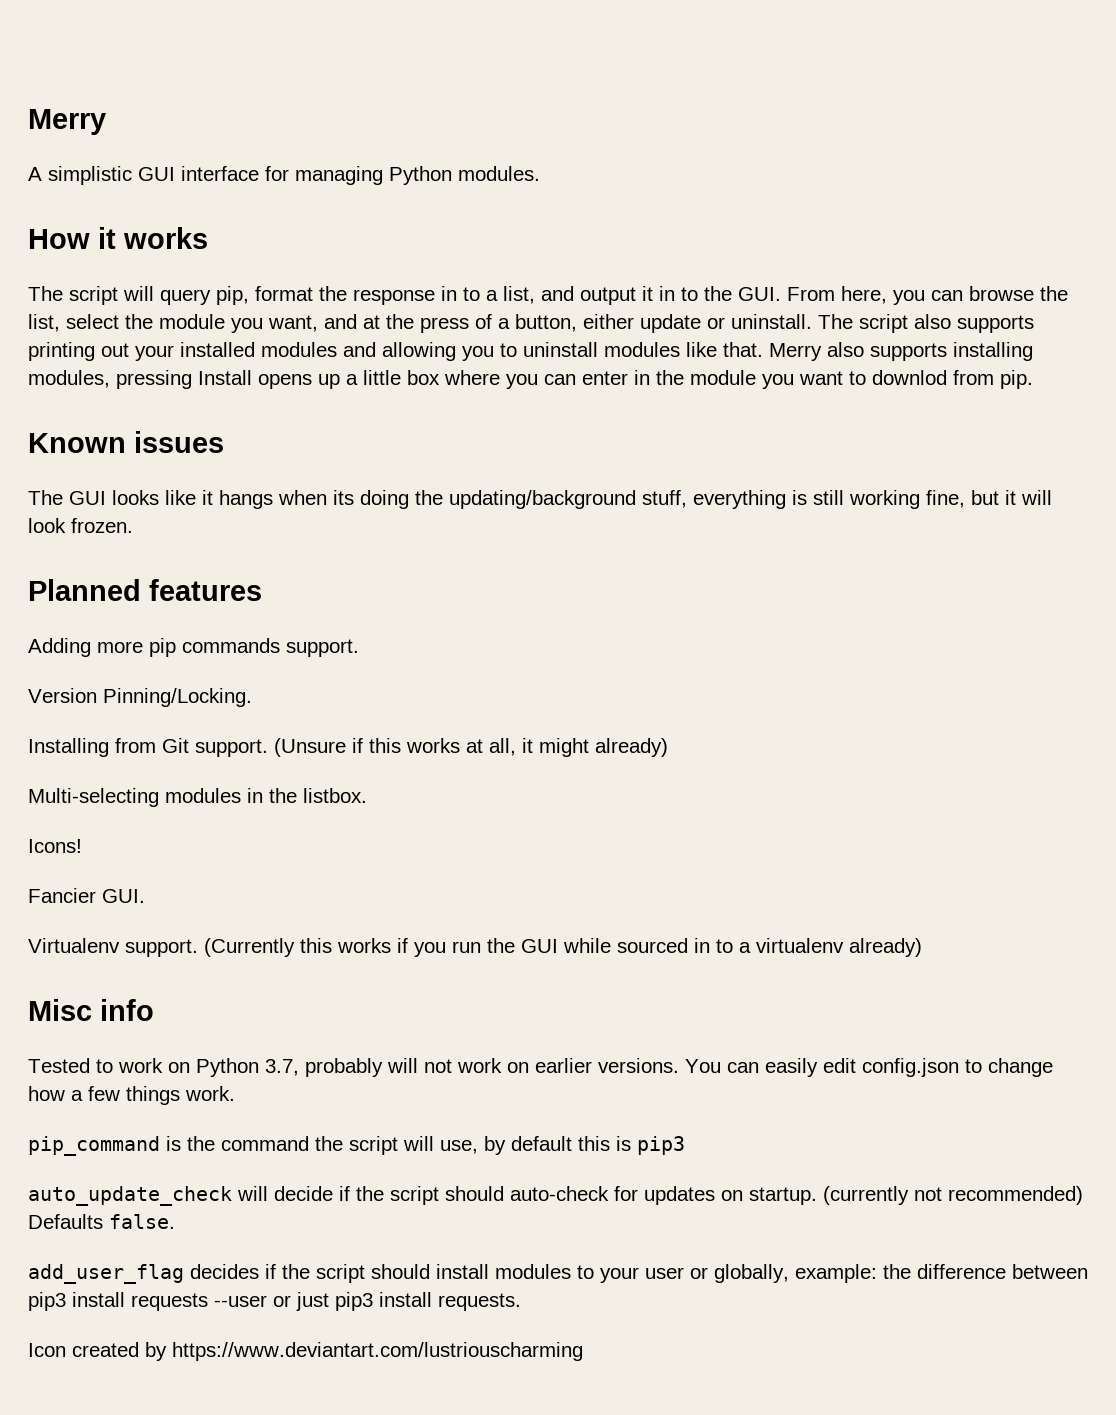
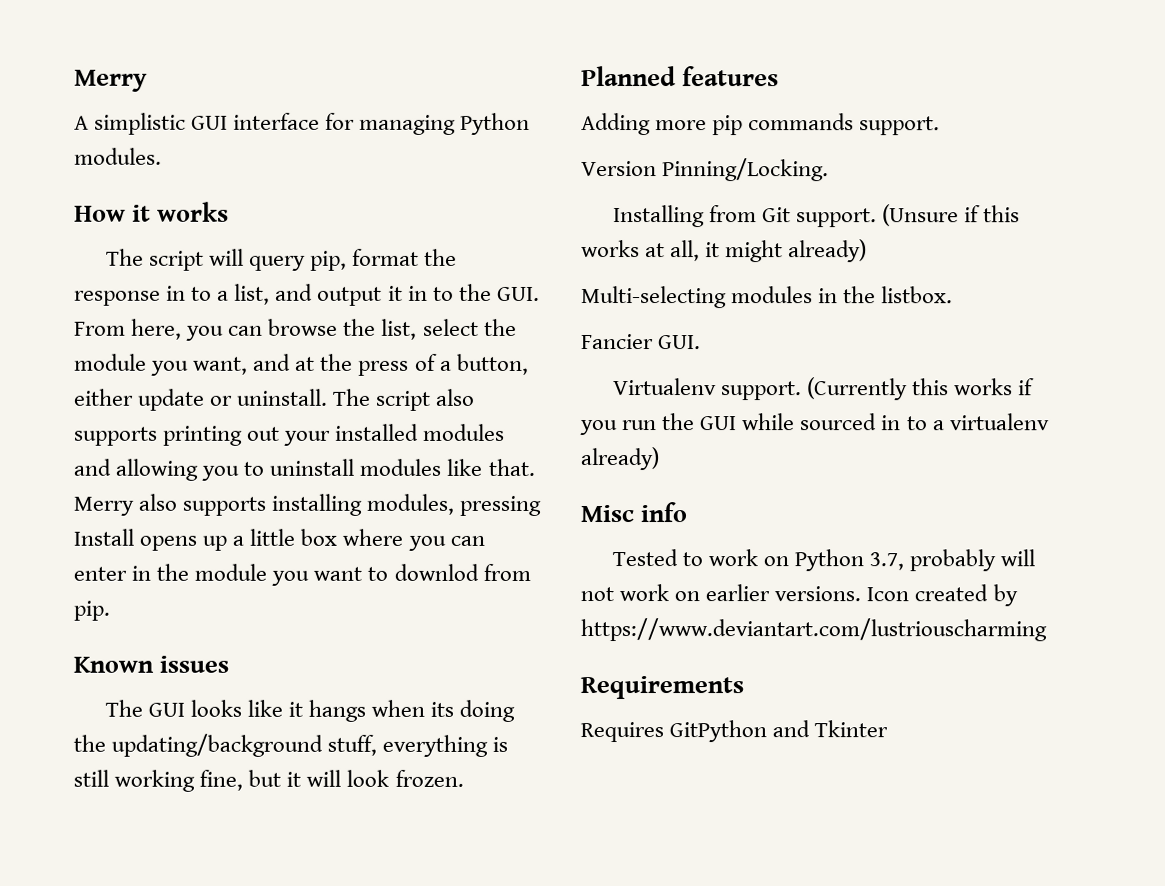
[28,839,82,853] // Icons! -> (954, 295) none
[685,1058,1053,1077] [28,1086,235,1105] [28,1136,685,1156] [28,1186,1083,1206] [28,1214,175,1229] [28,1264,1088,1284] [28,1292,521,1311] You can easily edit config.json to change how a few things work. // pip_command is the command the script will use, by default this is pip3 // auto_update_check will decide if the script should auto-check for updates on startup. (currently not recommended) Defaults false. // add_user_flag decides if the script should install modules to your user or globally, example: the difference between pip3 install requests --user or just pip3 install requests. // -> (862, 594) none
(583, 1351) none -> [580,675,744,700] [580,720,889,743] // Requirements // Requires GitPython and Tkinter

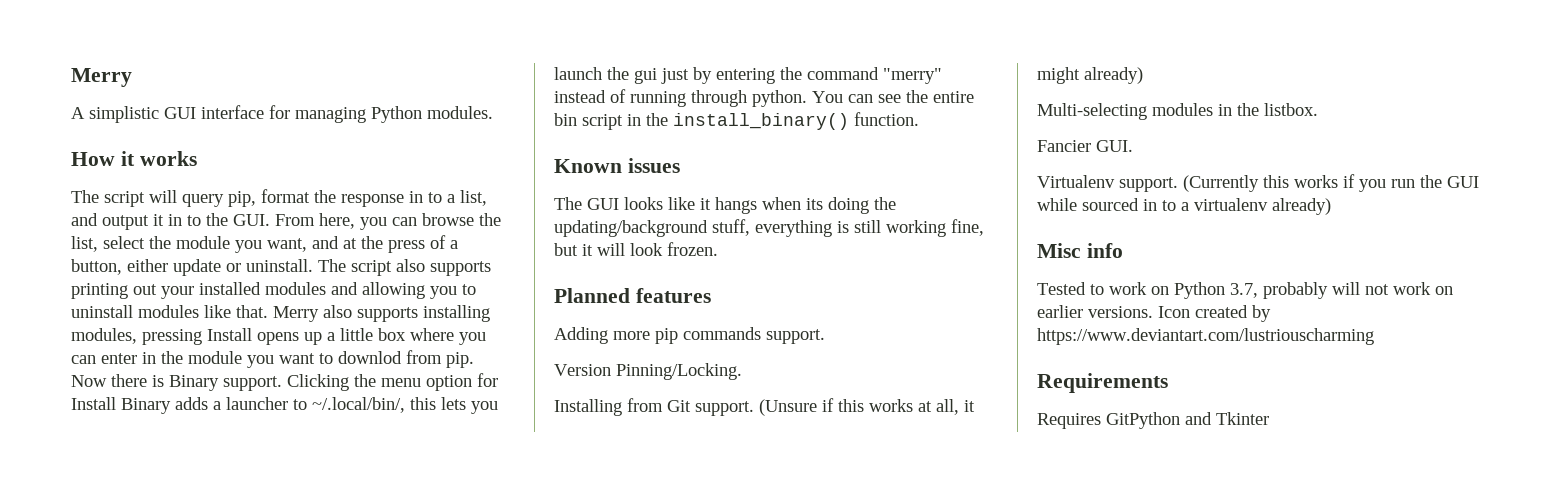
(110, 610) none -> [71,373,498,391] [71,397,498,414] [554,67,942,84] [554,89,974,107] [554,112,919,130] Now there is Binary support. Clicking the menu option for Install Binary adds a launcher to ~/.local/bin/, this lets you launch the gui just by entering the command "merry" instead of running through python. You can see the entire bin script in the install_binary() function.

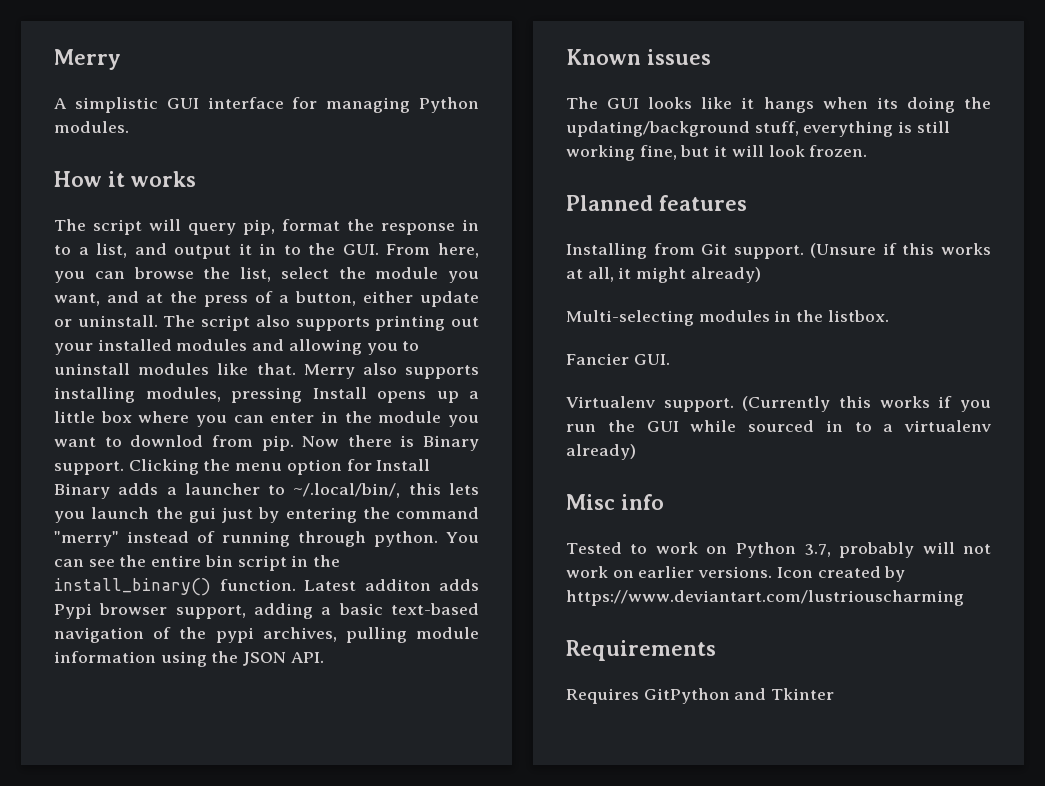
(919, 119) none -> [304,579,479,591] [54,603,479,619] [54,627,480,643] [54,651,324,667] Latest additon adds Pypi browser support, adding a basic text-based navigation of the pypi archives, pulling module information using the JSON API.
[554,327,825,344] [554,363,742,380] // Adding more pip commands support. // Version Pinning/Locking. -> (747, 203) none

